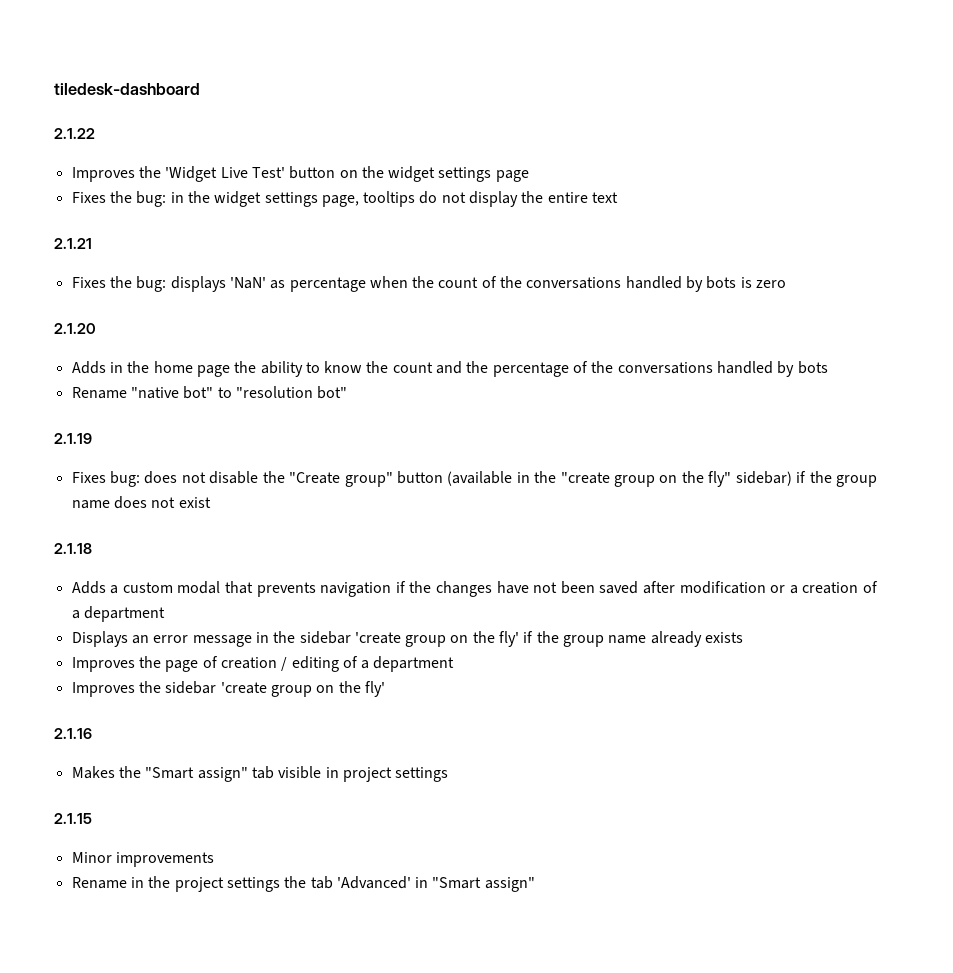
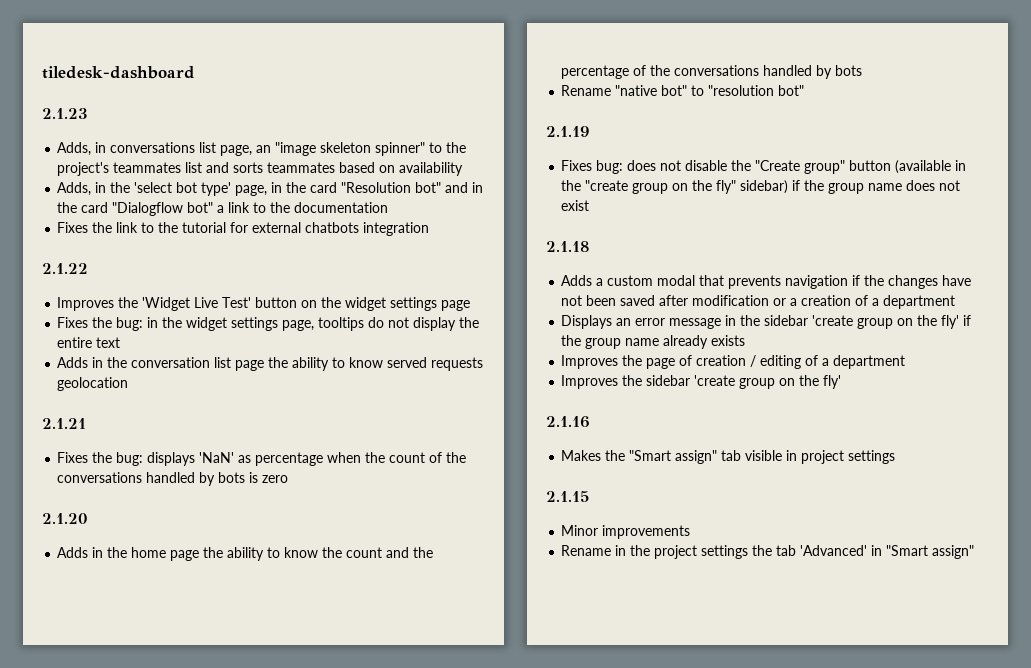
(200, 89) none -> [42,108,87,119] [57,142,467,156] [57,162,464,176] [57,182,484,196] [57,202,389,216] [57,222,430,236] // 2.1.23 // Adds, in conversations list page, an "image skeleton spinner" to the project's teammates list and sorts teammates based on availability // Adds, in the 'select bot type' page, in the card "Resolution bot" and in the card "Dialogflow bot" a link to the documentation // Fixes the link to the tutorial for external chatbots integration
(619, 197) none -> [57,357,484,371] [57,377,129,391] // Adds in the conversation list page the ability to know served requests geolocation

